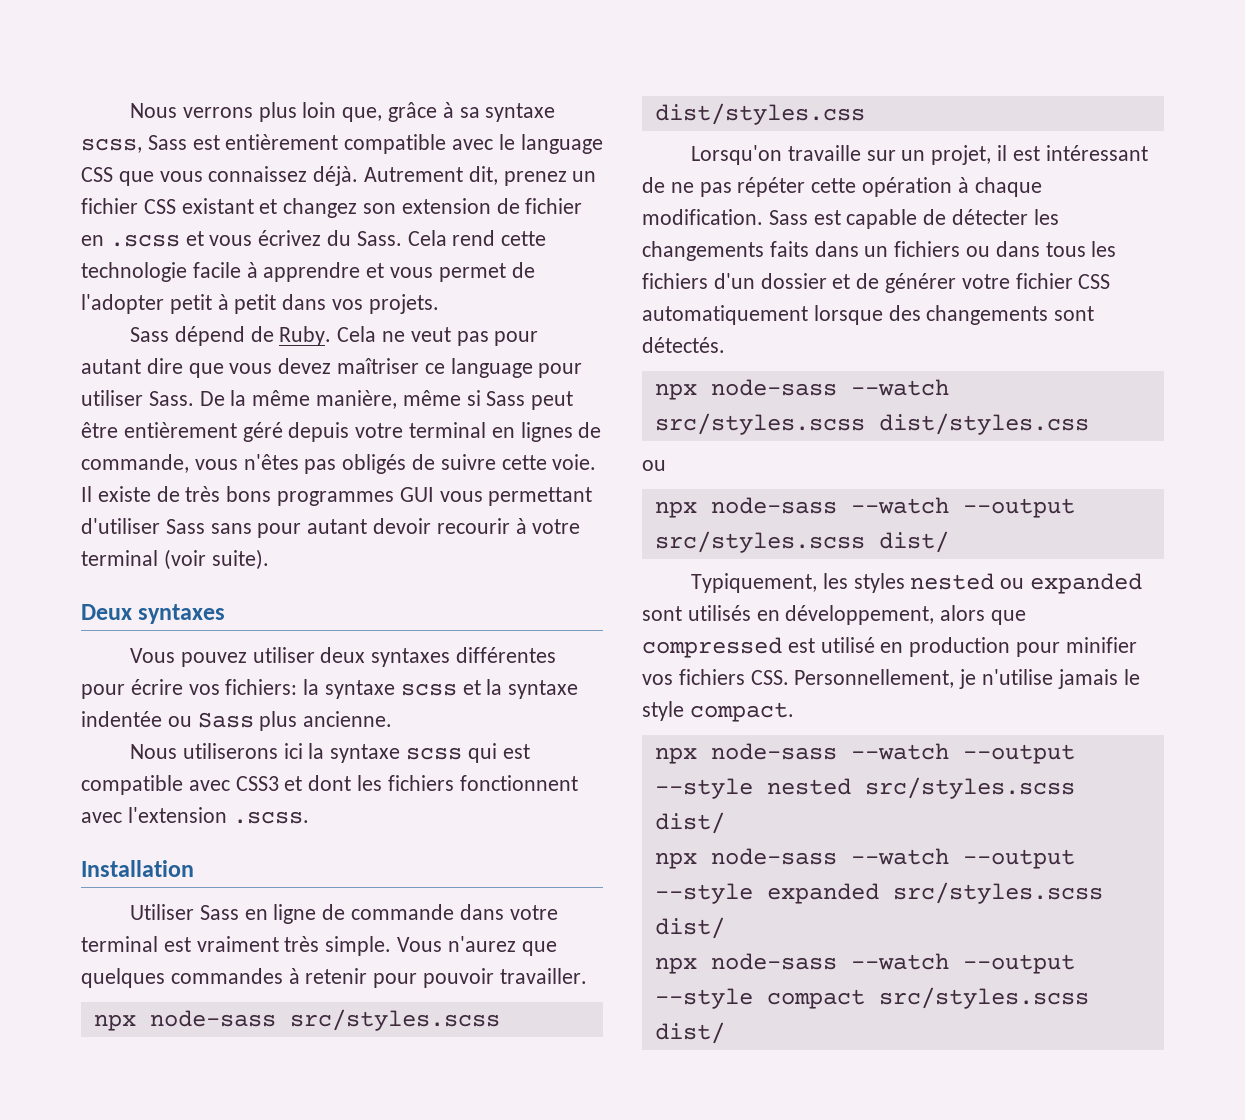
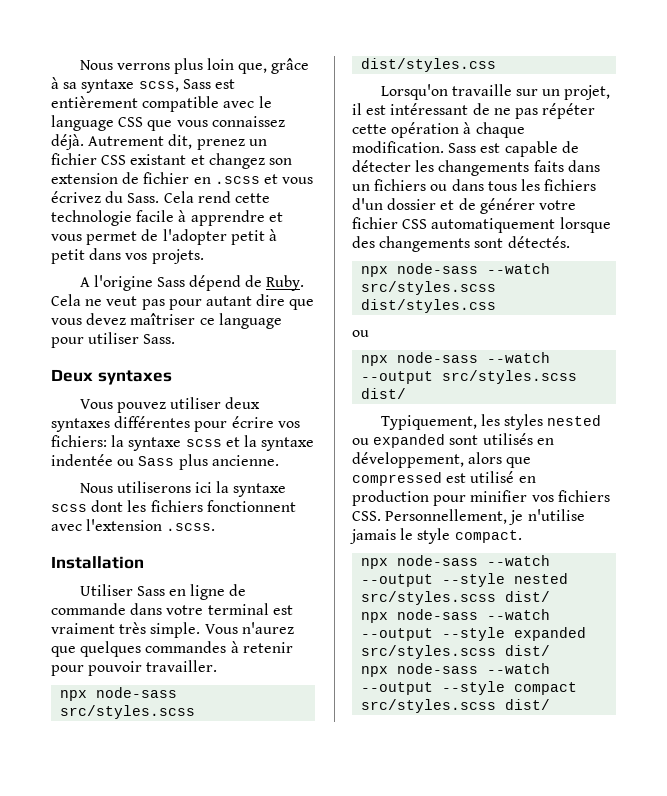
(439, 304) none -> [79,275,153,291] A l'origine
[199,390,574,410] [81,422,602,442] [81,454,597,474] [81,486,593,506] [81,518,581,538] [81,549,269,570] De la même manière, même si Sass peut être entièrement géré depuis votre terminal en lignes de commande, vous n'êtes pas obligés de suivre cette voie. Il existe de très bons programmes GUI vous permettant d'utiliser Sass sans pour autant devoir recourir à votre terminal (voir suite). -> (176, 339) none
[467,743,530,763] [81,775,303,795] qui est compatible avec CSS3 et -> (87, 508) none

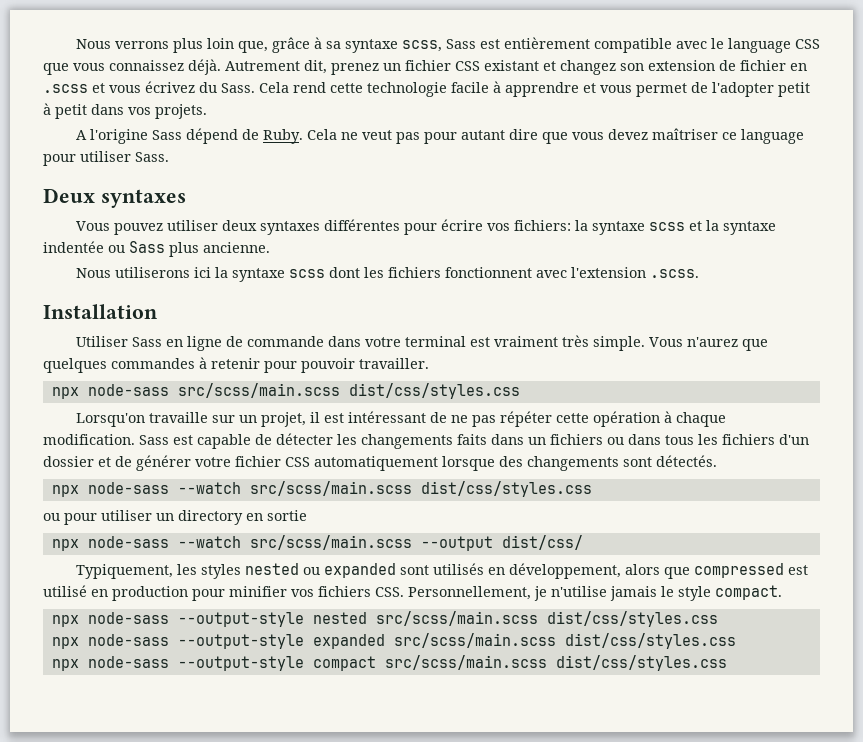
[60,705,196,719] [361,58,497,72] src/styles.scss dist/styles.css -> [177,383,520,399] src/scss/main.scss dist/css/styles.css
[361,281,497,295] [361,299,497,313] [352,330,369,337] [361,352,551,366] [361,370,578,384] [361,388,407,399] src/styles.scss dist/styles.css // ou // npx node-sass --watch --output src/styles.scss dist/ -> [249,481,592,497] [43,510,307,525] [51,535,583,551] src/scss/main.scss dist/css/styles.css // ou pour utiliser un directory en sortie // npx node-sass --watch src/scss/main.scss --output dist/css/
[487,555,551,566] [361,573,569,587] [361,591,551,605] [361,609,551,623] [361,627,587,641] [361,645,551,659] [361,663,551,677] [361,681,578,695] [361,699,551,713] --watch --output --style nested src/styles.scss dist/ // npx node-sass --watch --output --style expanded src/styles.scss dist/ // npx node-sass --watch --output --style compact src/styles.scss dist/ -> [177,611,718,627] [51,633,736,649] [51,655,727,671] --output-style nested src/scss/main.scss dist/css/styles.css // npx node-sass --output-style expanded src/scss/main.scss dist/css/styles.css // npx node-sass --output-style compact src/scss/main.scss dist/css/styles.css

